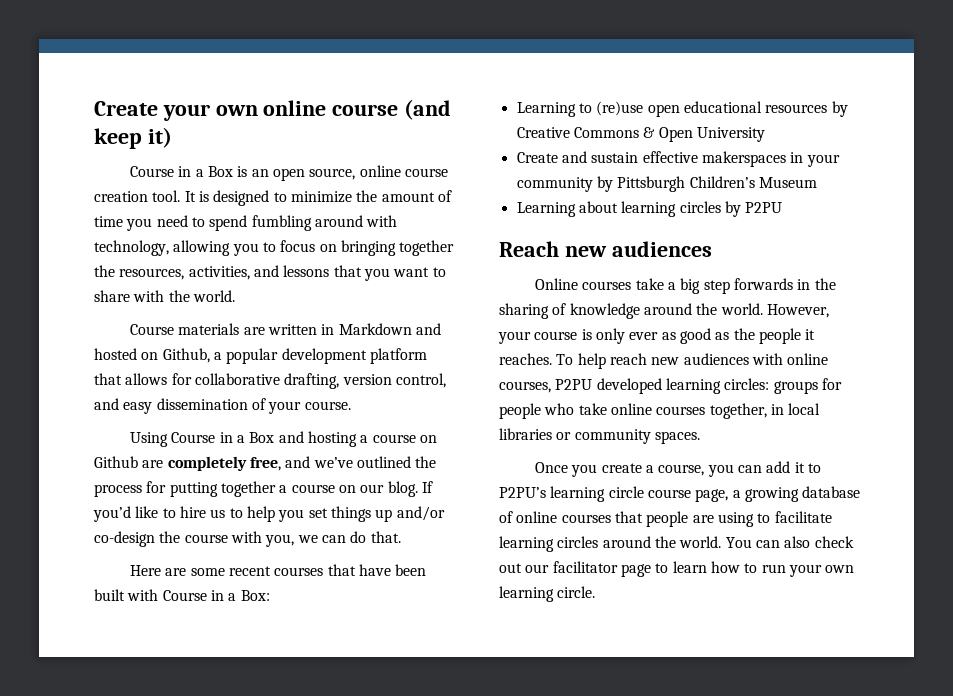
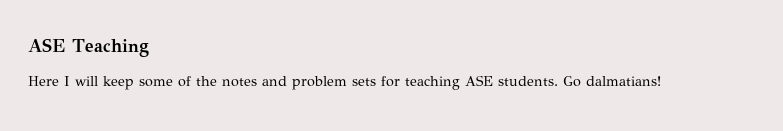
[94,99,452,121] [94,127,172,149] [130,165,449,181] [94,190,452,206] [94,215,398,231] [94,240,455,256] [94,265,446,281] [94,290,235,302] [130,323,442,335] [94,348,427,364] [94,373,446,389] [94,398,351,414] [130,431,438,447] [94,456,437,471] [94,481,433,497] [93,506,445,522] [94,531,401,547] [130,564,427,576] [94,589,270,601] [516,101,848,117] [516,127,765,142] [516,151,840,167] [516,176,817,192] [516,201,783,217] [499,241,712,257] [535,278,836,294] [499,303,829,319] [498,328,816,344] [499,353,829,369] [499,378,842,394] [499,403,821,419] [499,428,700,444] [535,461,822,477] [499,486,861,502] [499,511,832,527] [499,536,854,552] [499,561,855,577] [499,586,596,602] Create your own online course (and keep it) // Course in a Box is an open source, online course creation tool. It is designed to minimize the amount of time you need to spend fumbling around with technology, allowing you to focus on bringing together the resources, activities, and lessons that you want to share with the world. // Course materials are written in Markdown and hosted on Github, a popular development platform that allows for collaborative drafting, version control, and easy dissemination of your course. // Using Course in a Box and hosting a course on Github are completely free, and we’ve outlined the process for putting together a course on our blog. If you’d like to hire us to help you set things up and/or co-design the course with you, we can do that. // Here are some recent courses that have been built with Course in a Box: // Learning to (re)use open educational resources by Creative Commons & Open University // Create and sustain effective makerspaces in your community by Pittsburgh Children’s Museum // Learning about learning circles by P2PU // Reach new audiences // Online courses take a big step forwards in the sharing of knowledge around the world. However, your course is only ever as good as the people it reaches. To help reach new audiences with online courses, P2PU developed learning circles: groups for people who take online courses together, in local libraries or community spaces. // Once you create a course, you can add it to P2PU’s learning circle course page, a growing database of online courses that people are using to facilitate learning circles around the world. You can also check out our facilitator page to learn how to run your own learning circle. -> [28,38,149,57] [28,75,661,90] ASE Teaching // Here I will keep some of the notes and problem sets for teaching ASE students. Go dalmatians!

